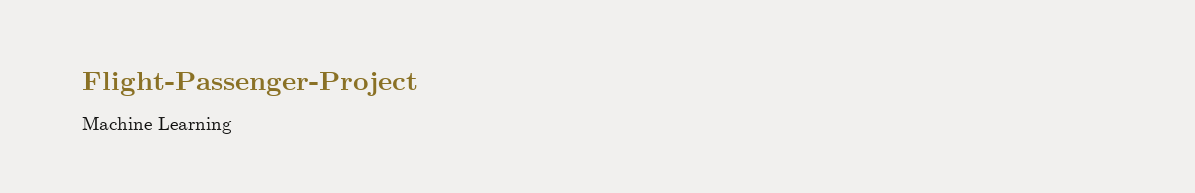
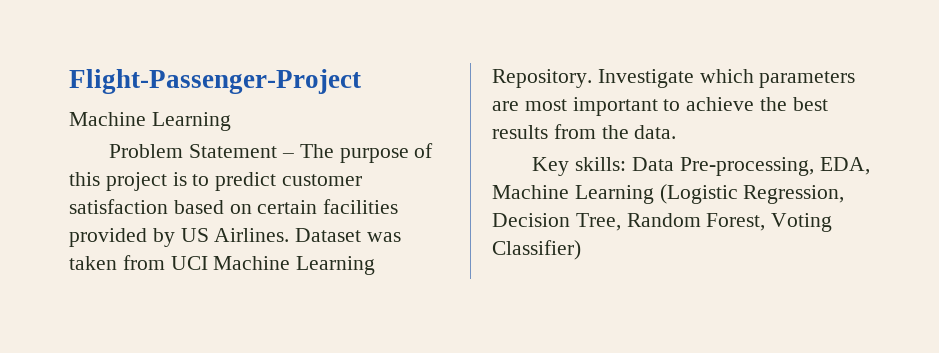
(232, 125) none -> [109,143,434,163] [69,172,363,191] [69,199,399,214] [69,228,402,247] [69,255,376,275] [492,69,856,88] [492,97,828,116] [492,124,677,139] [532,157,870,176] [492,184,845,204] [492,213,833,232] [492,240,581,260] // Problem Statement – The purpose of this project is to predict customer satisfaction based on certain facilities provided by US Airlines. Dataset was taken from UCI Machine Learning Repository. Investigate which parameters are most important to achieve the best results from the data. // Key skills: Data Pre-processing, EDA, Machine Learning (Logistic Regression, Decision Tree, Random Forest, Voting Classifier)

